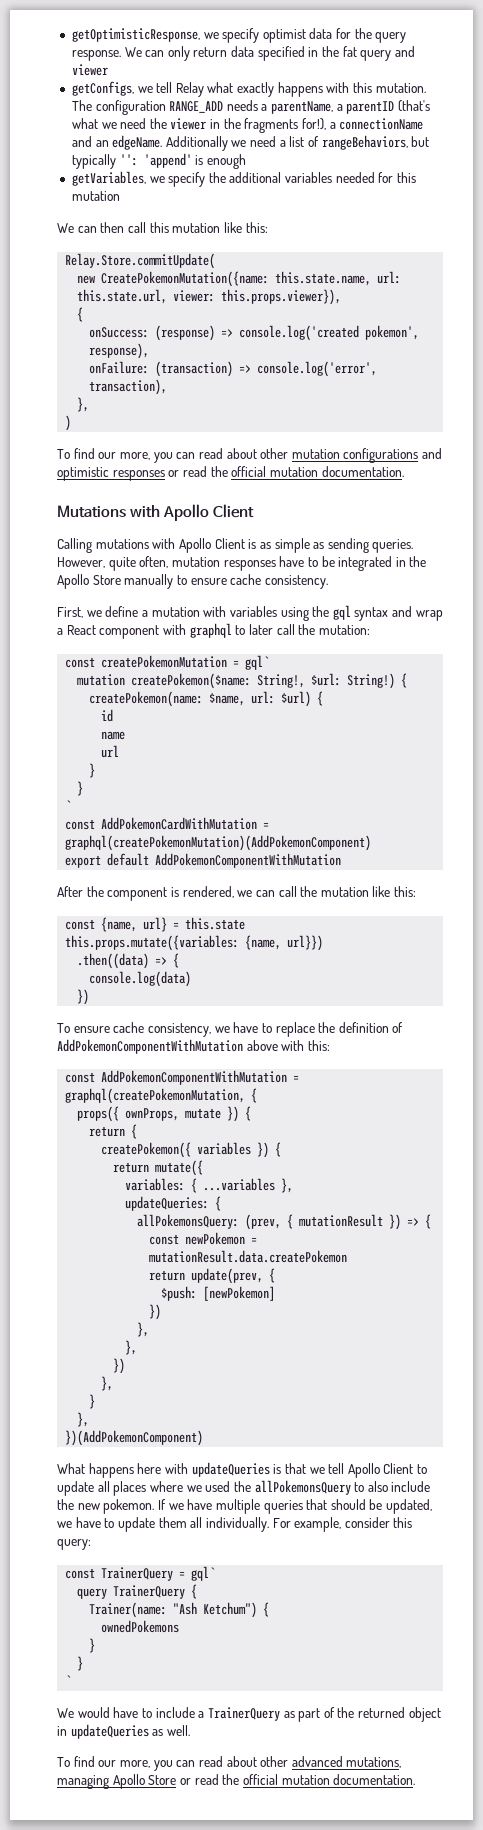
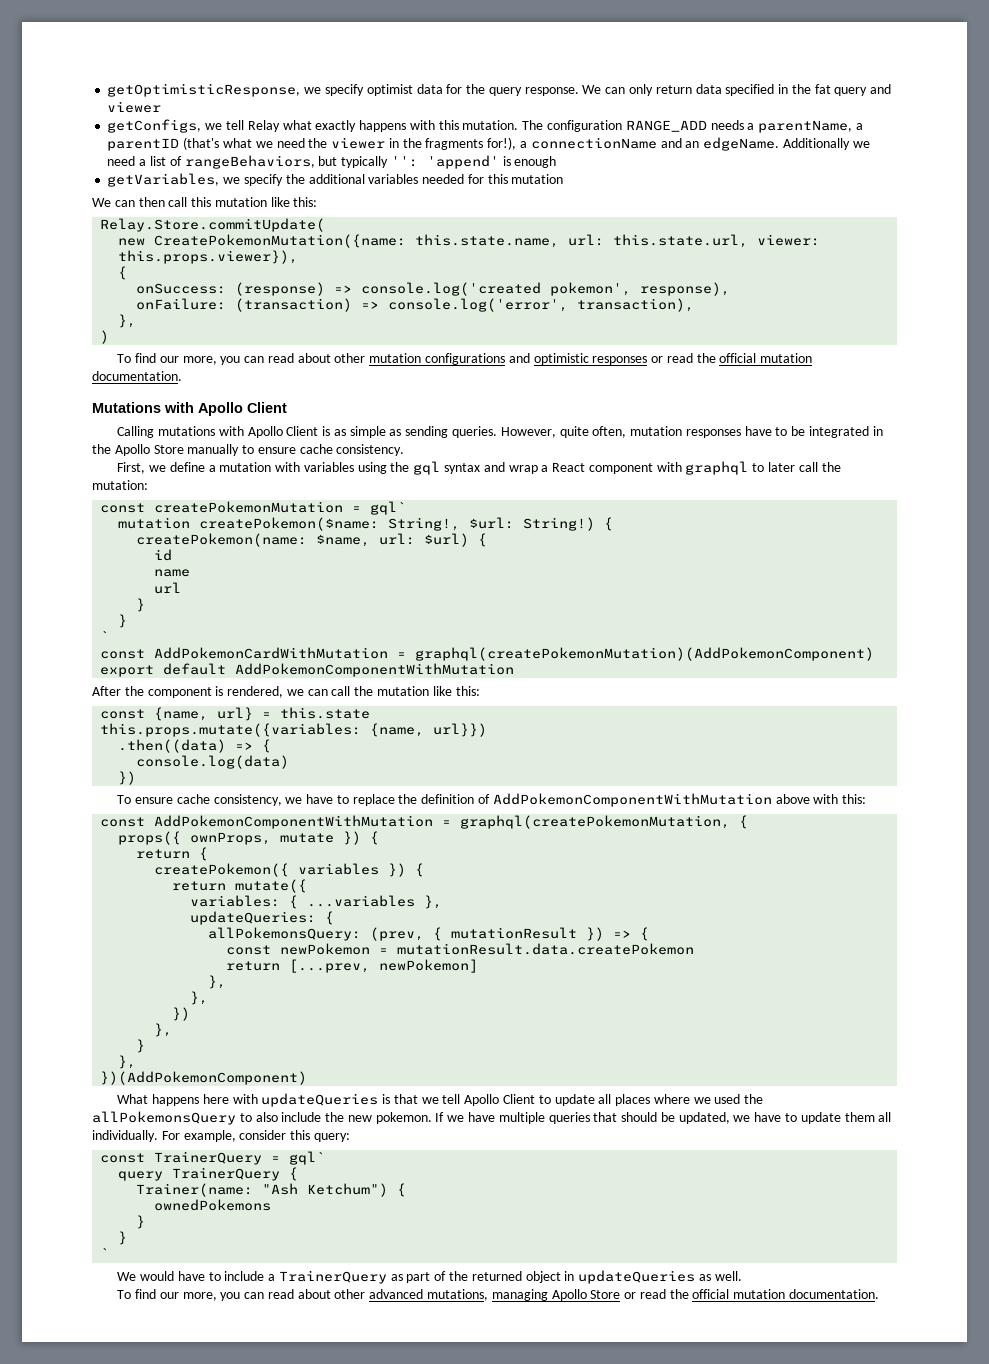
[191,1268,276,1284] [161,1286,276,1301] [149,1304,162,1320] update(prev, { // $push: [newPokemon] // }) -> [289,959,479,973] [...prev, newPokemon]

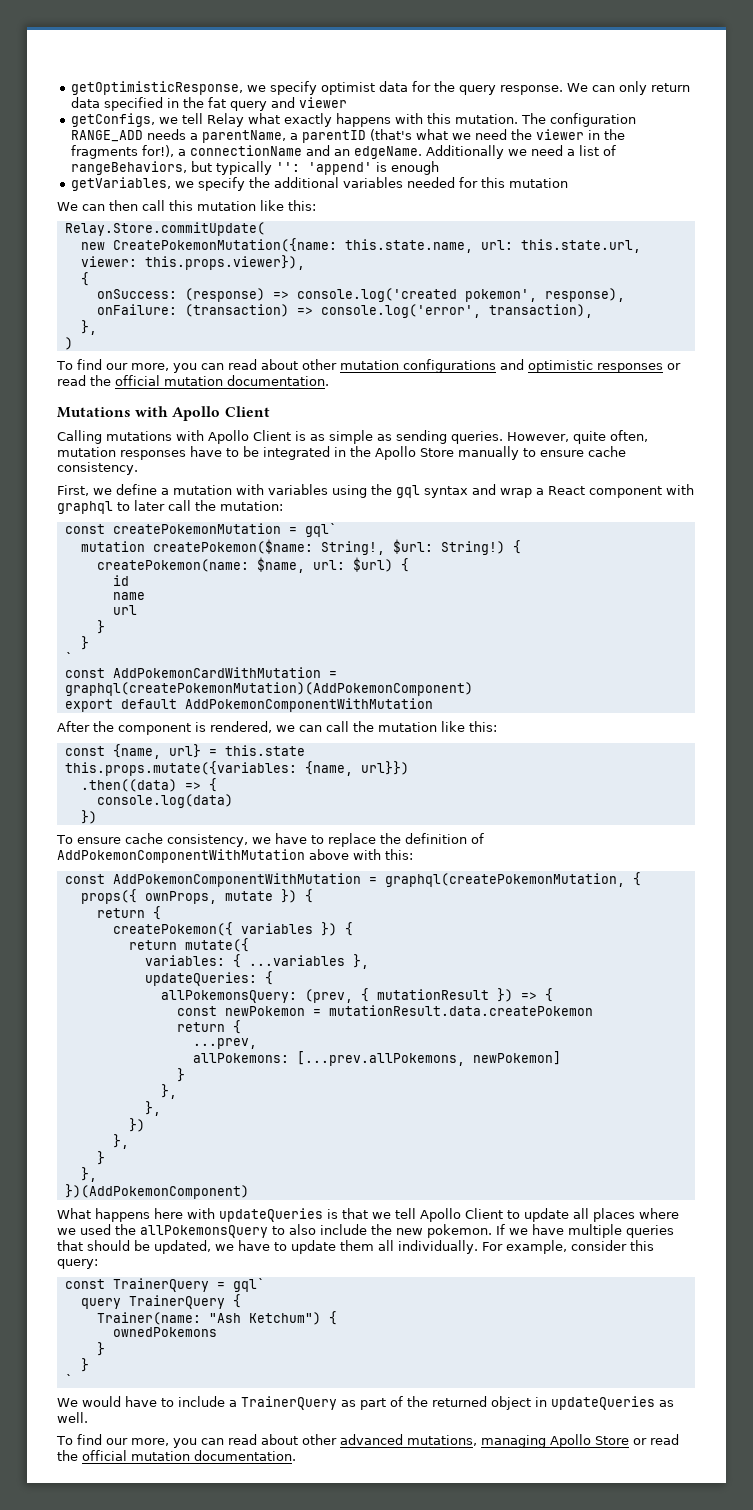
[289,959,371,973] [...prev, -> [232,1020,241,1034] [192,1038,257,1049] [192,1051,465,1066] { // ...prev, // allPokemons: [...prev.allPokemons,
(479, 966) none -> [176,1068,185,1082] // }

